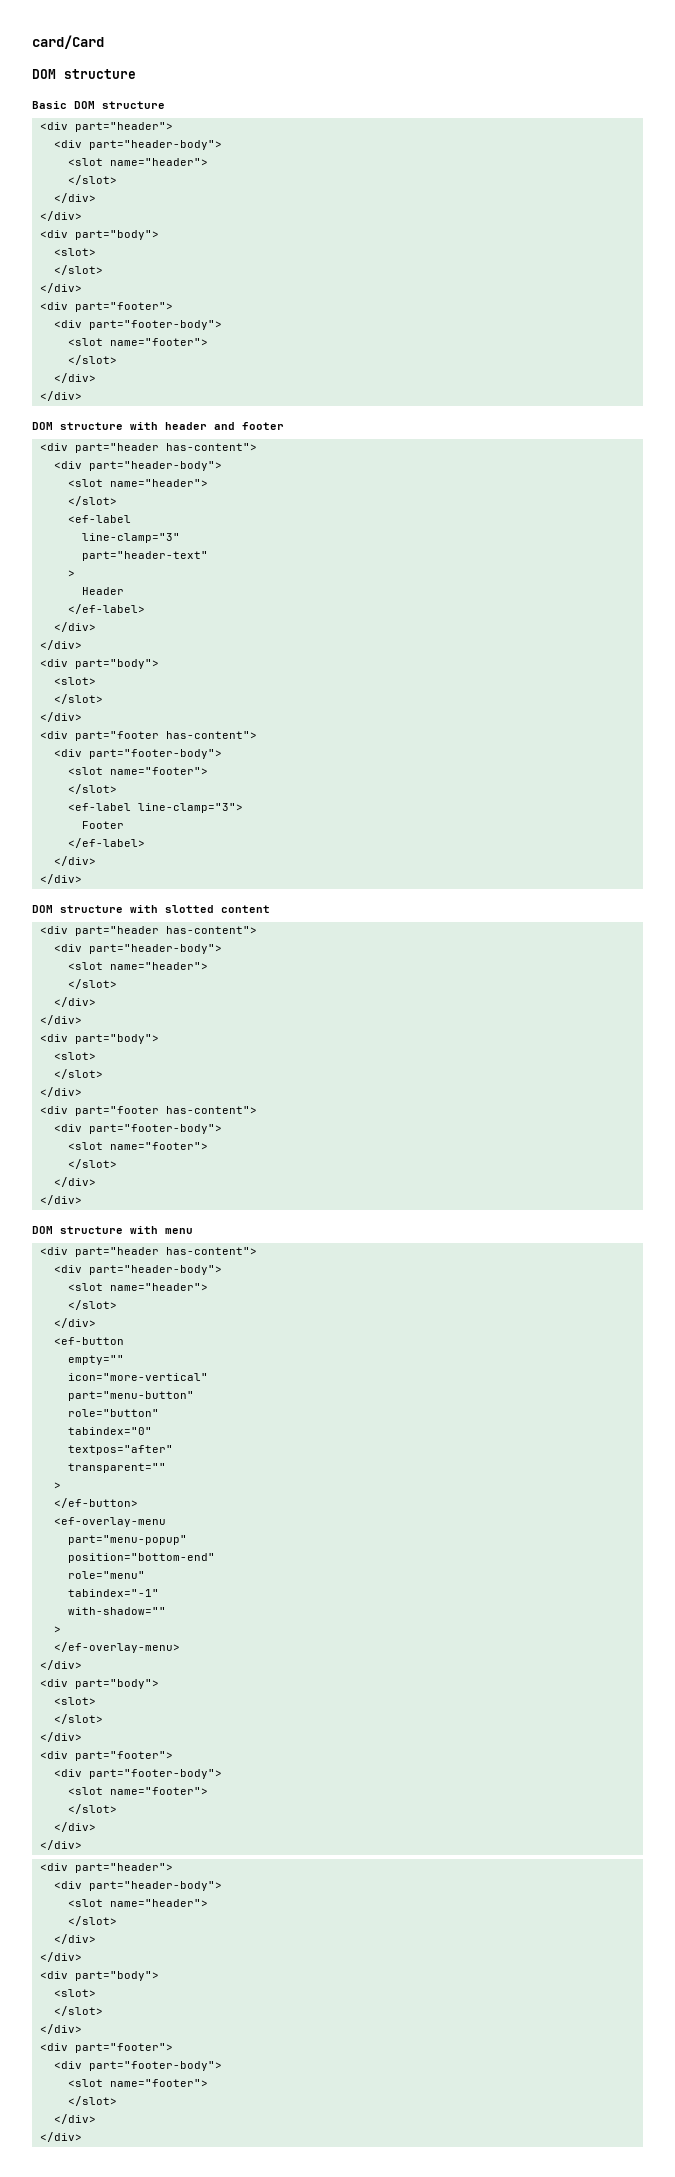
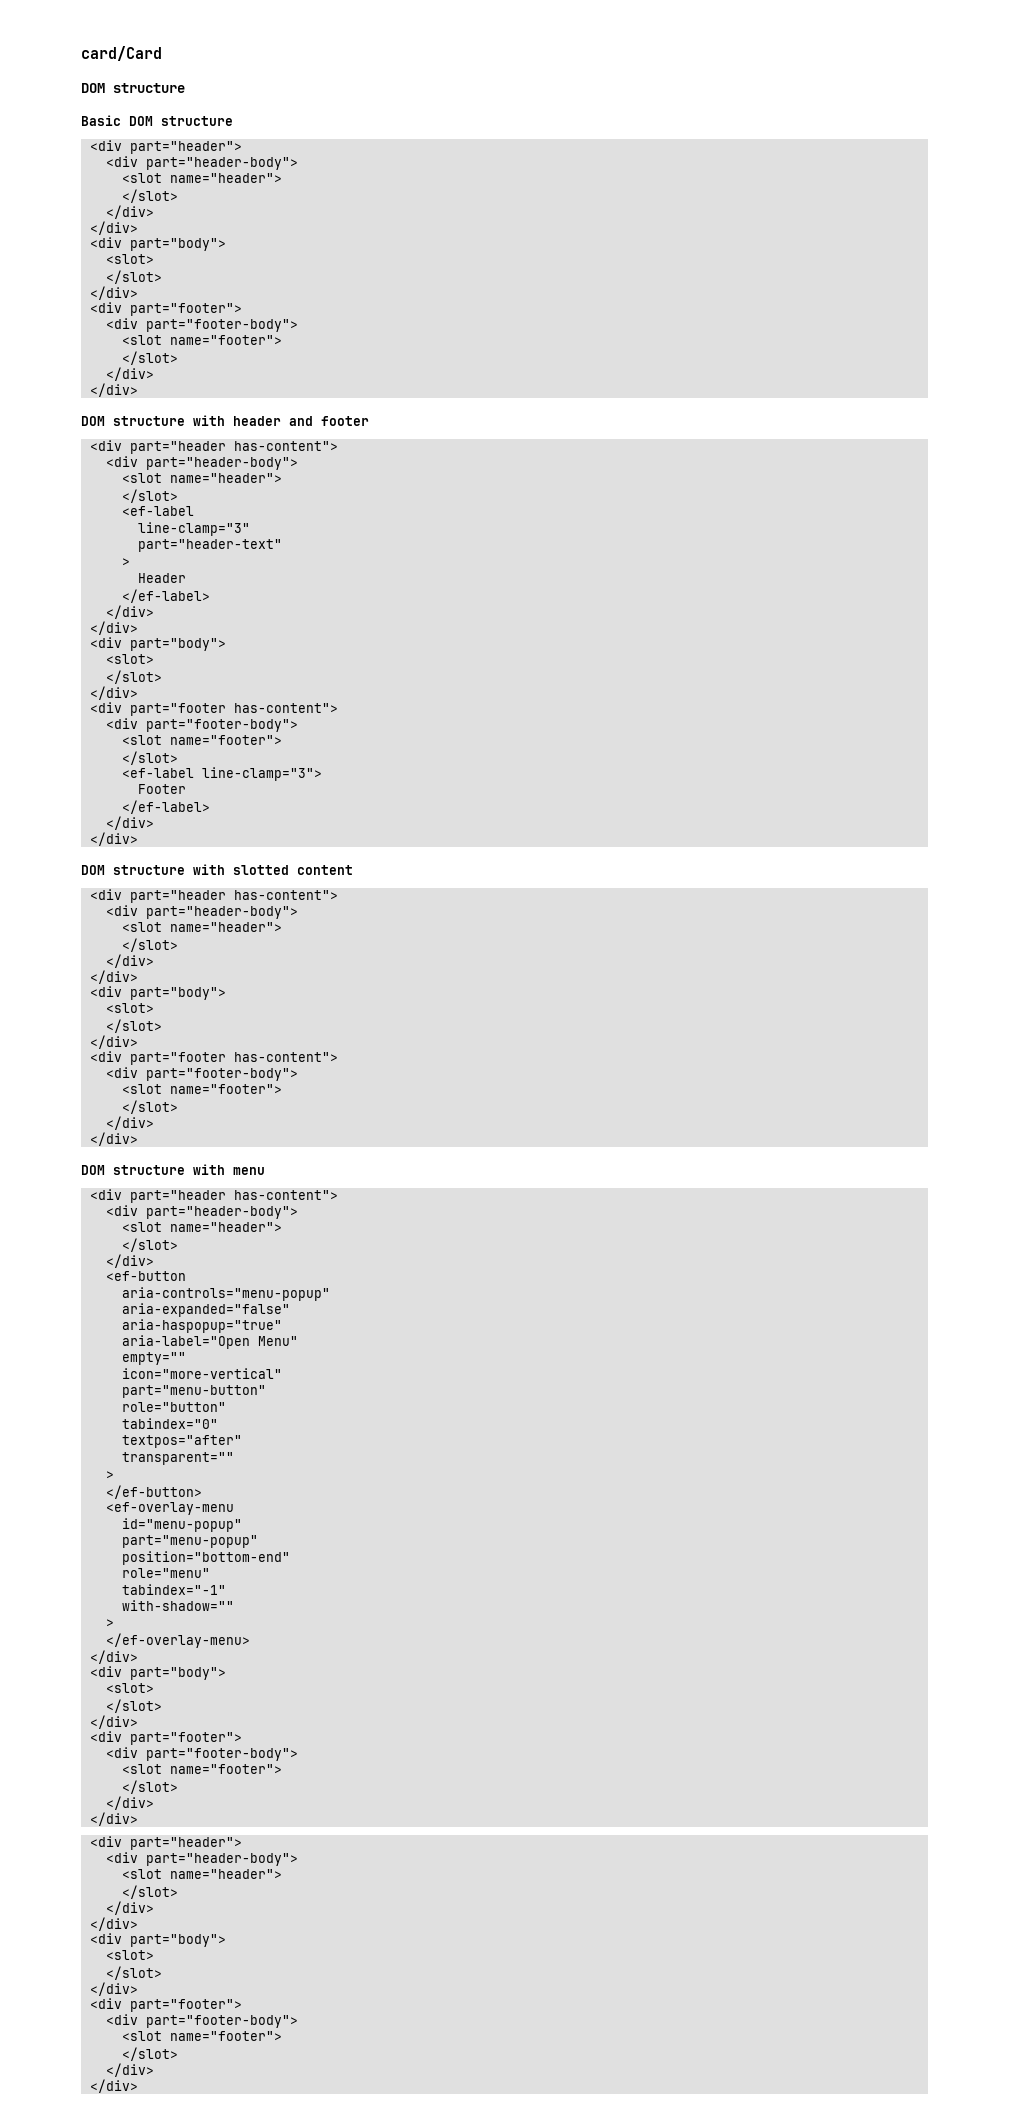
(124, 1341) none -> [122,1287,331,1301] [122,1303,291,1317] [122,1319,283,1333] [122,1335,299,1349] // aria-controls="menu-popup" // aria-expanded="false" // aria-haspopup="true" // aria-label="Open Menu"
(166, 1522) none -> [122,1518,243,1532] // id="menu-popup"

